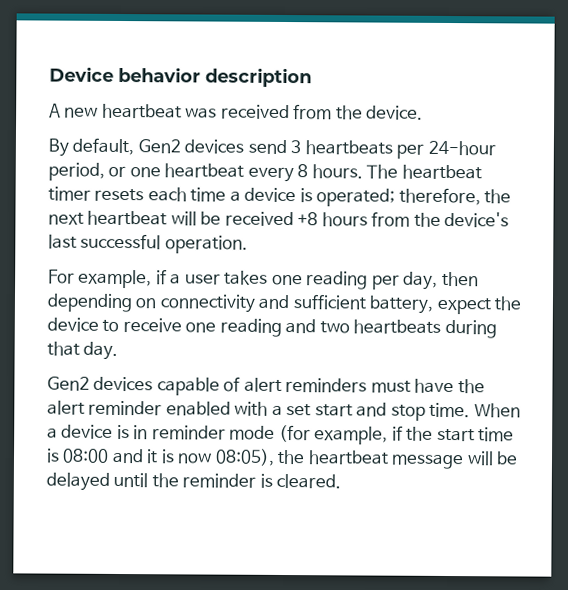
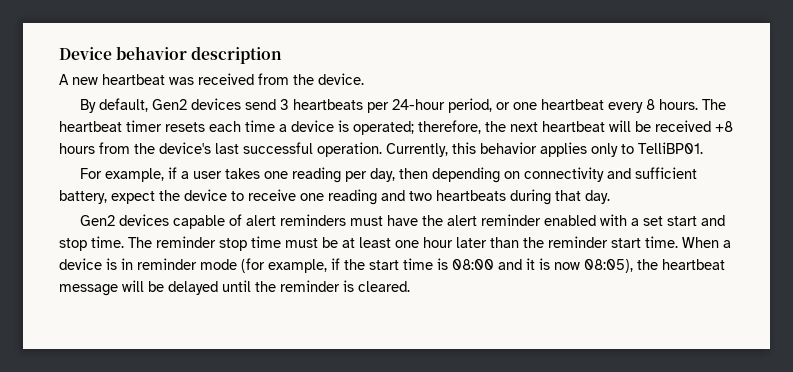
(248, 244) none -> [386,142,703,157] Currently, this behavior applies only to TelliBP01.
(471, 410) none -> [128,236,678,251] The reminder stop time must be at least one hour later than the reminder start time.

